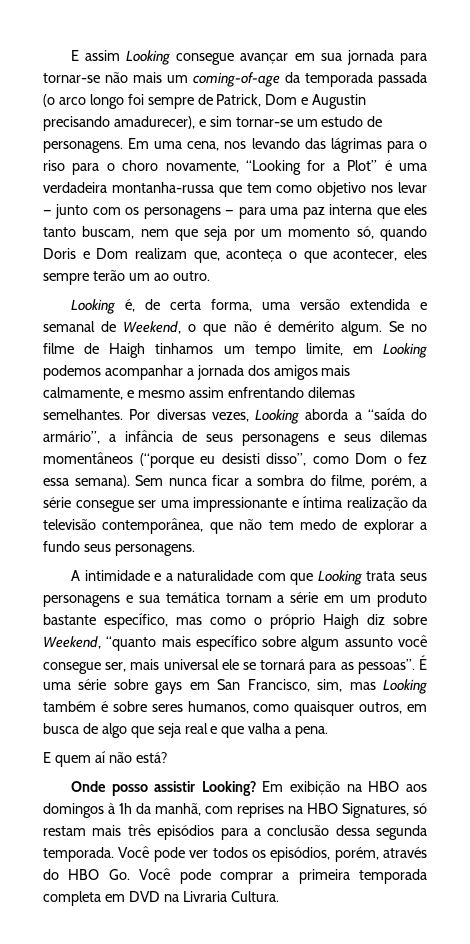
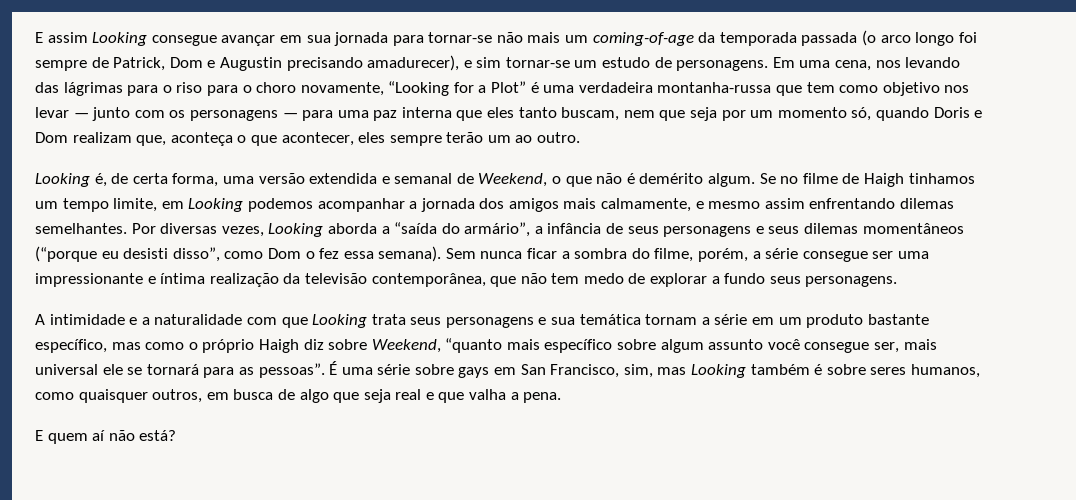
[70,781,427,796] [43,803,427,818] [43,824,427,840] [43,846,427,862] [43,868,427,884] [43,891,279,906] // Onde posso assistir Looking? Em exibição na HBO aos domingos à 1h da manhã, com reprises na HBO Signatures, só restam mais três episódios para a conclusão dessa segunda temporada. Você pode ver todos os episódios, porém, através do HBO Go. Você pode comprar a primeira temporada completa em DVD na Livraria Cultura. -> (177, 435) none

